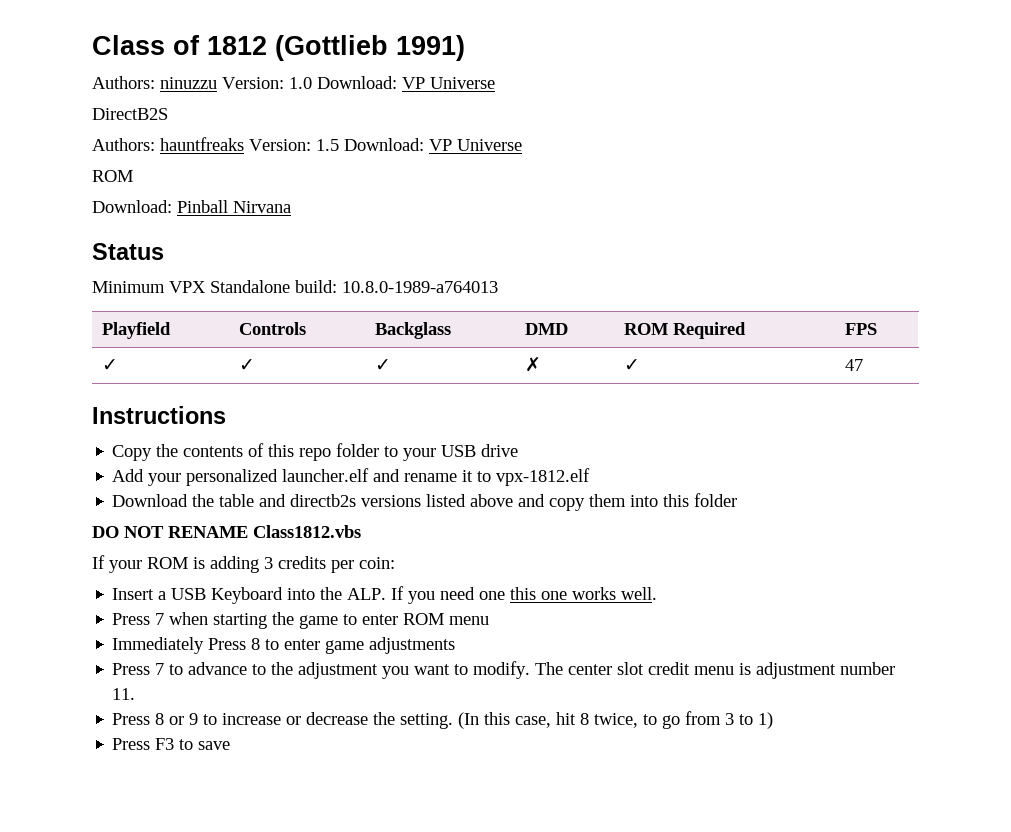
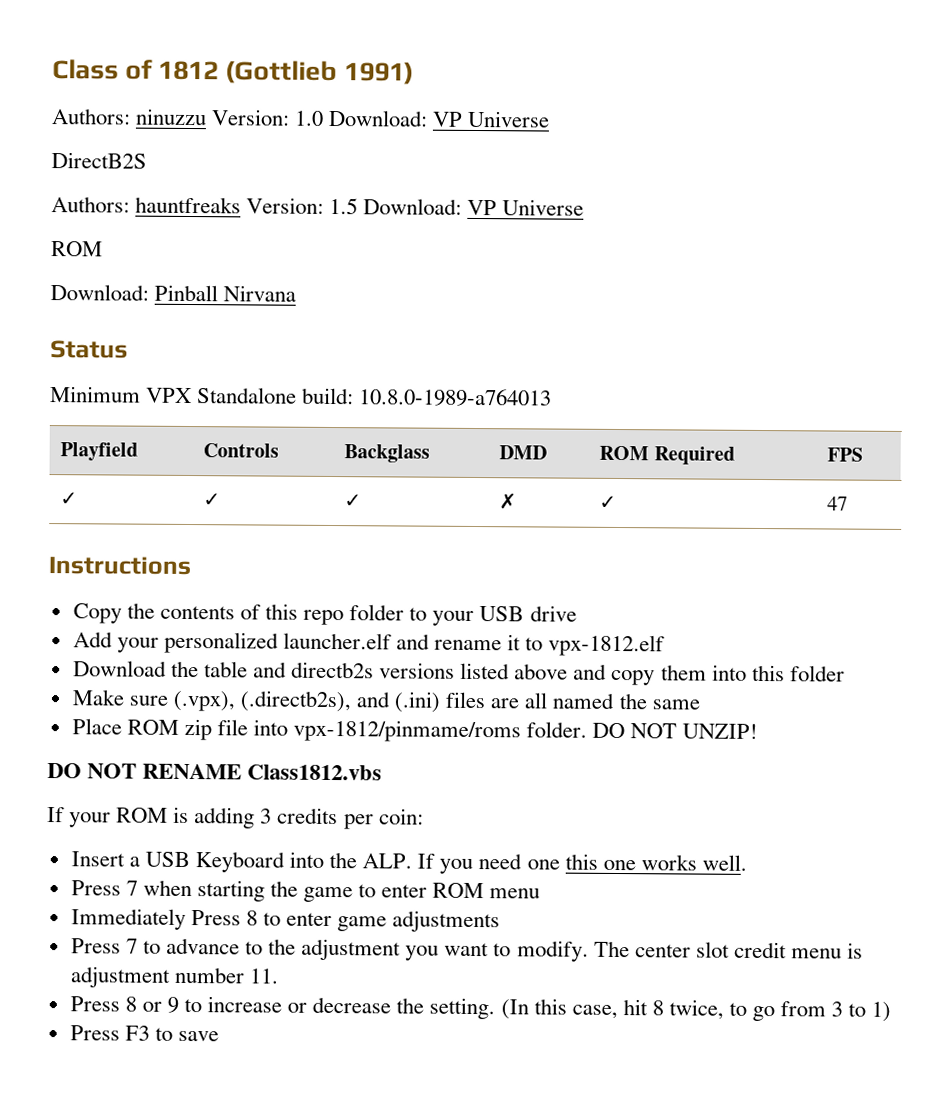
(738, 500) none -> [71,689,700,713] [71,718,759,743] // Make sure (.vpx), (.directb2s), and (.ini) files are all named the same // Place ROM zip file into vpx-1812/pinmame/roms folder. DO NOT UNZIP!

